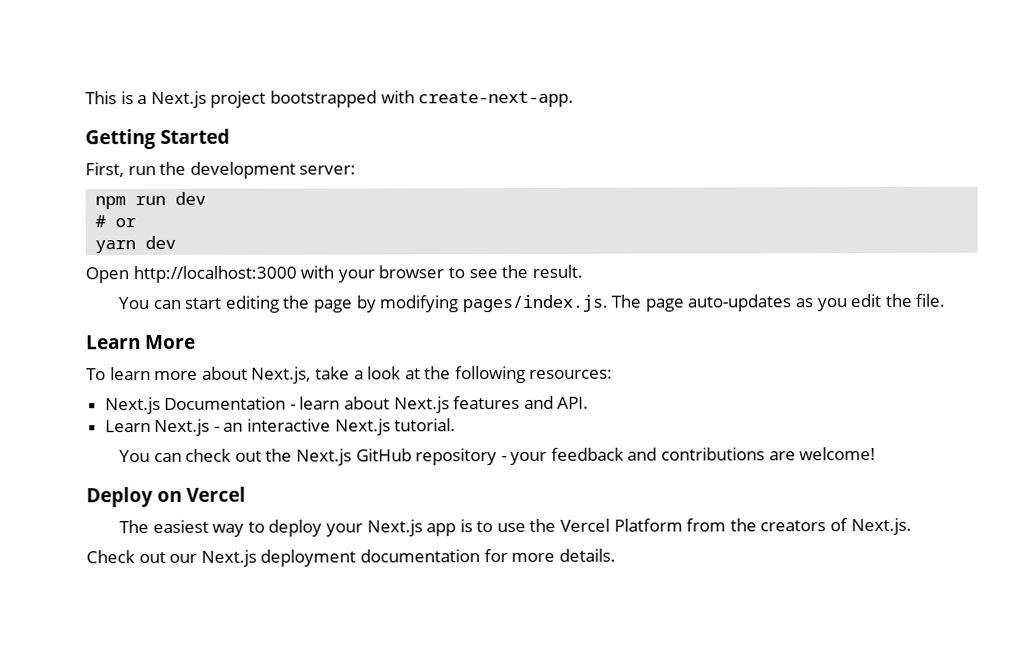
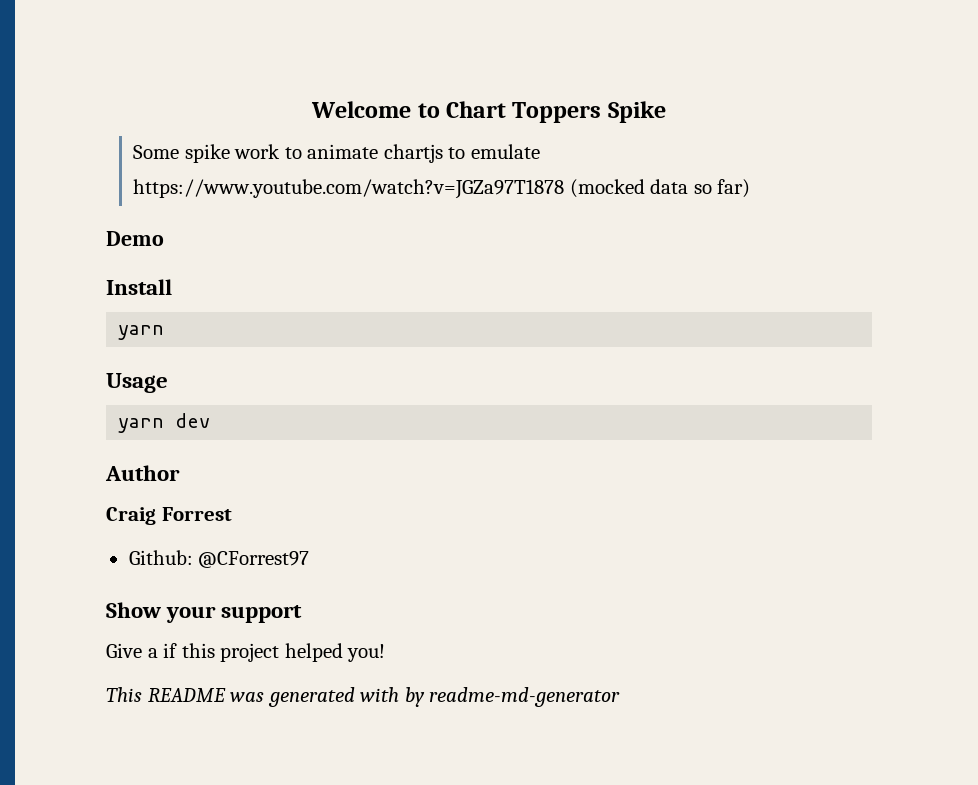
[85,90,575,109] [85,128,230,150] [85,161,357,179] [95,191,207,210] [95,215,137,228] [95,235,177,254] [85,264,583,284] [117,293,946,313] [86,334,196,350] [86,365,614,384] [104,395,590,415] [104,418,457,437] [118,446,877,466] [86,486,246,508] [118,517,912,537] [86,548,616,567] This is a Next.js project bootstrapped with create-next-app. // Getting Started // First, run the development server: // npm run dev // # or // yarn dev // Open http://localhost:3000 with your browser to see the result. // You can start editing the page by modifying pages/index.js. The page auto-updates as you edit the file. // Learn More // To learn more about Next.js, take a look at the following resources: // Next.js Documentation - learn about Next.js features and API. // Learn Next.js - an interactive Next.js tutorial. // You can check out the Next.js GitHub repository - your feedback and contributions are welcome! // Deploy on Vercel // The easiest way to deploy your Next.js app is to use the Vercel Platform from the creators of Next.js. // Check out our Next.js deployment documentation for more details. -> [311,101,666,123] [133,144,540,163] [133,179,751,199] [106,231,164,246] [106,279,172,295] [118,325,165,340] [106,373,168,393] [118,413,211,433] [105,465,180,481] [106,507,232,525] [128,550,310,568] [106,602,303,623] [106,643,386,662] [106,687,621,707] Welcome to Chart Toppers Spike // Some spike work to animate chartjs to emulate https://www.youtube.com/watch?v=JGZa97T1878 (mocked data so far) // Demo // Install // yarn // Usage // yarn dev // Author // Craig Forrest // Github: @CForrest97 // Show your support // Give a if this project helped you! // This README was generated with by readme-md-generator

